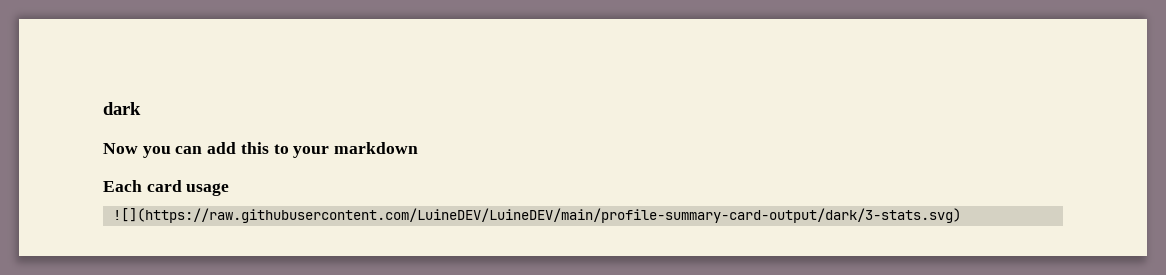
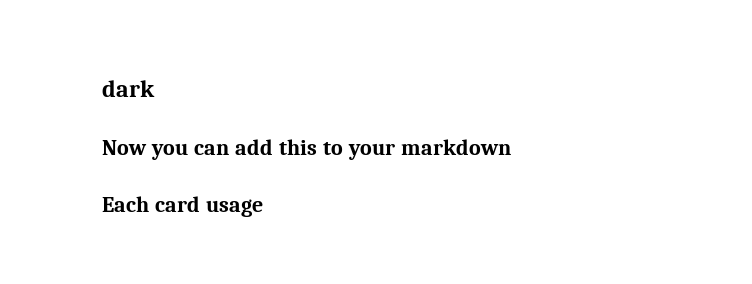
[112,208,961,223] // ![](https://raw.githubusercontent.com/LuineDEV/LuineDEV/main/profile-summary-card-output/dark/3-stats.svg) -> (263, 208) none

